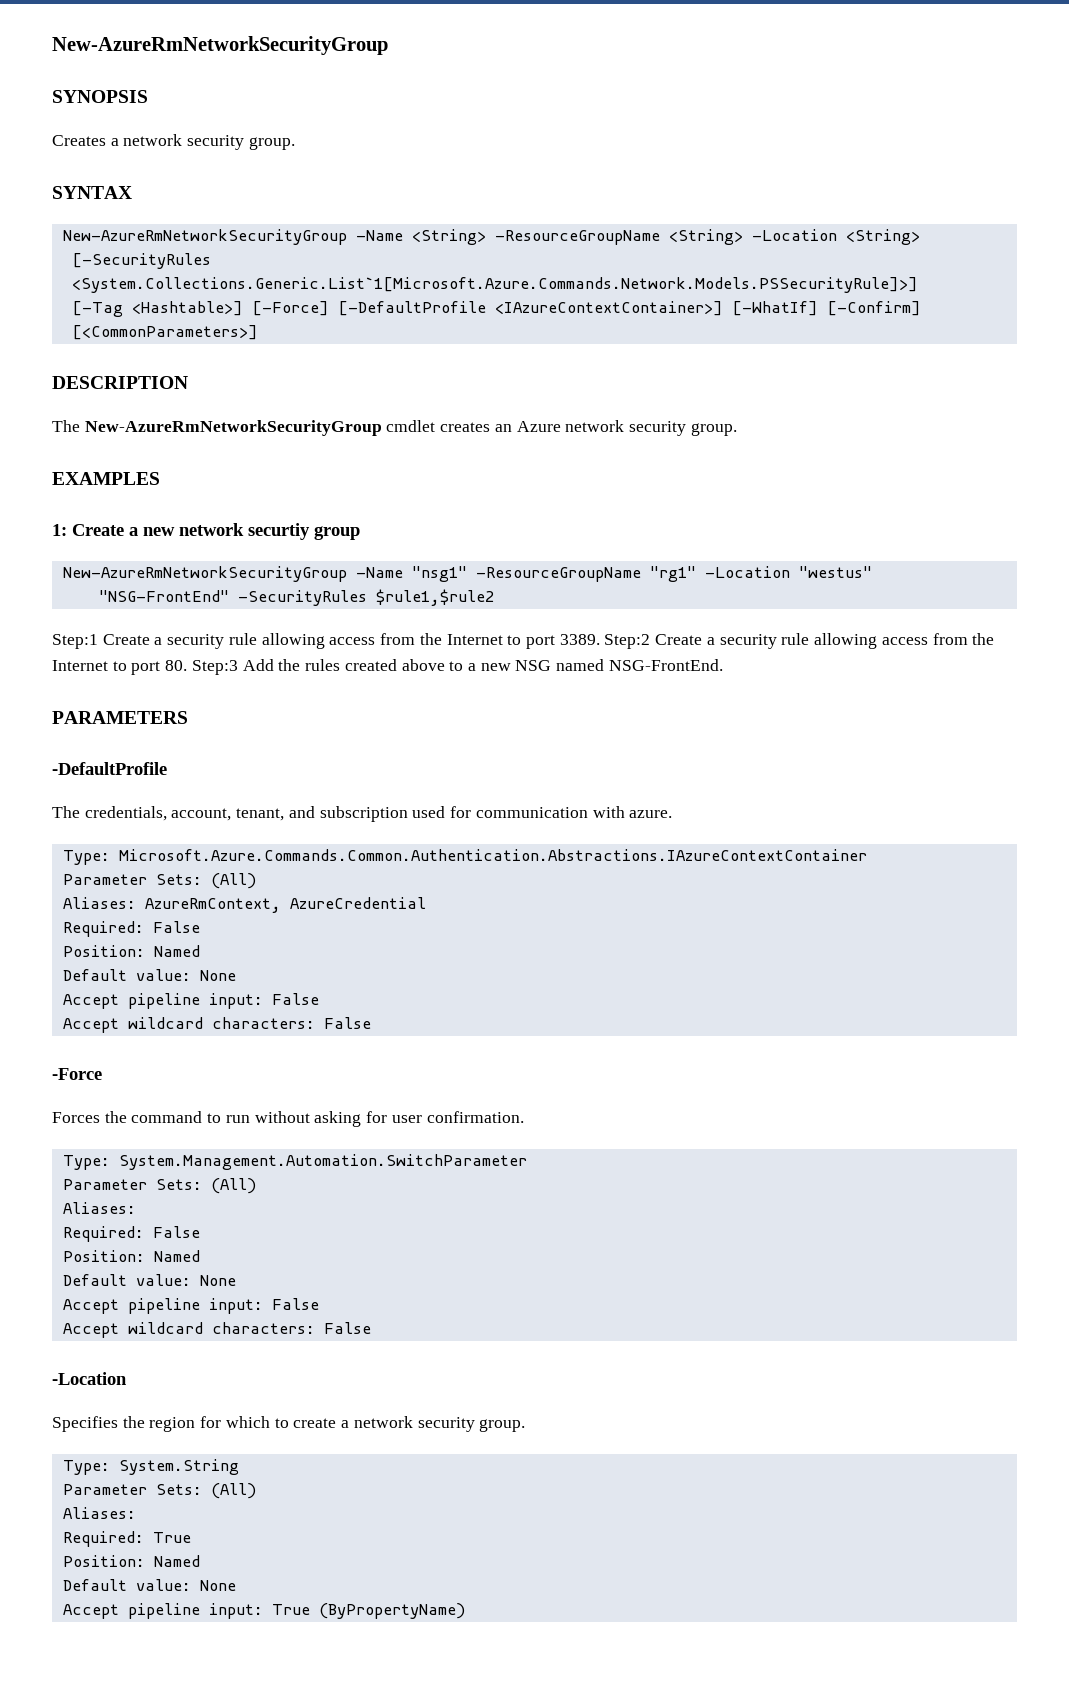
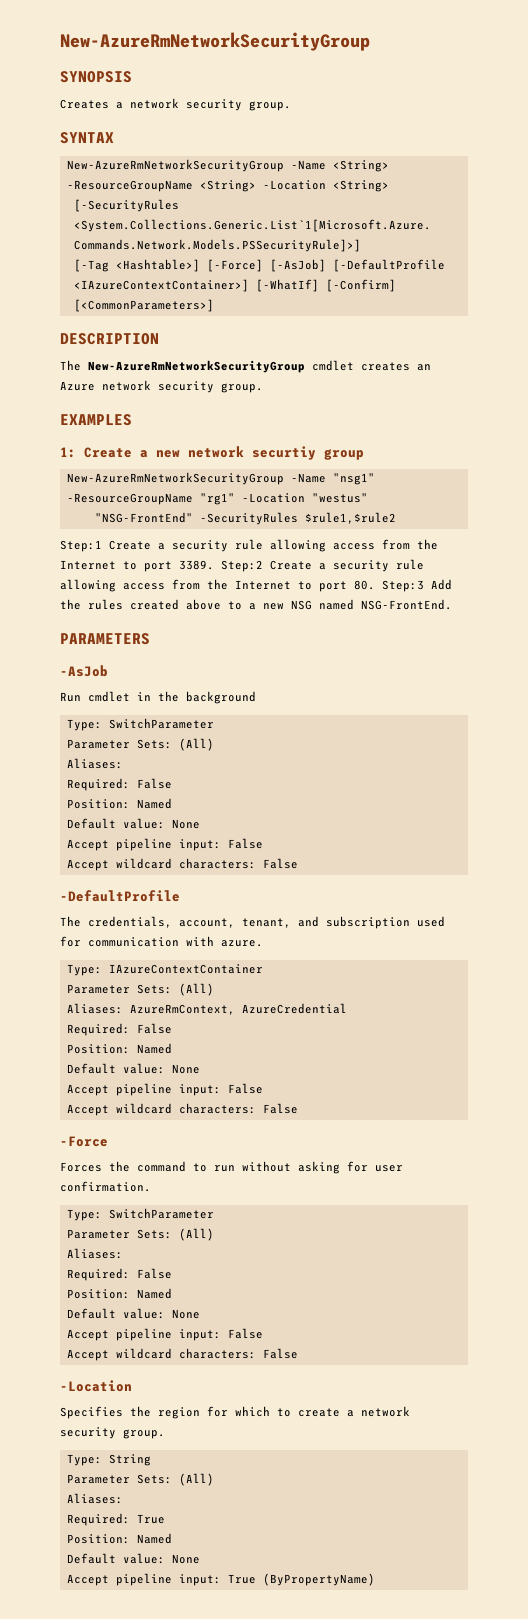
(329, 308) none -> [269,259,326,272] [-AsJob]
(188, 717) none -> [60,665,108,677] [60,691,256,704] [66,718,214,731] [66,738,214,751] [66,758,123,769] [66,778,172,791] [66,798,172,809] [66,818,200,829] [66,838,263,851] [66,858,298,871] // -AsJob // Run cmdlet in the background // Type: SwitchParameter // Parameter Sets: (All) // Aliases: // Required: False // Position: Named // Default value: None // Accept pipeline input: False // Accept wildcard characters: False
[118,849,867,861] Microsoft.Azure.Commands.Common.Authentication.Abstractions.IAzureContextContainer -> [108,964,263,974] IAzureContextContainer
[118,1154,527,1170] System.Management.Automation.SwitchParameter -> [108,1208,214,1219] SwitchParameter
[118,1459,239,1475] System.String -> [108,1454,151,1466] String

